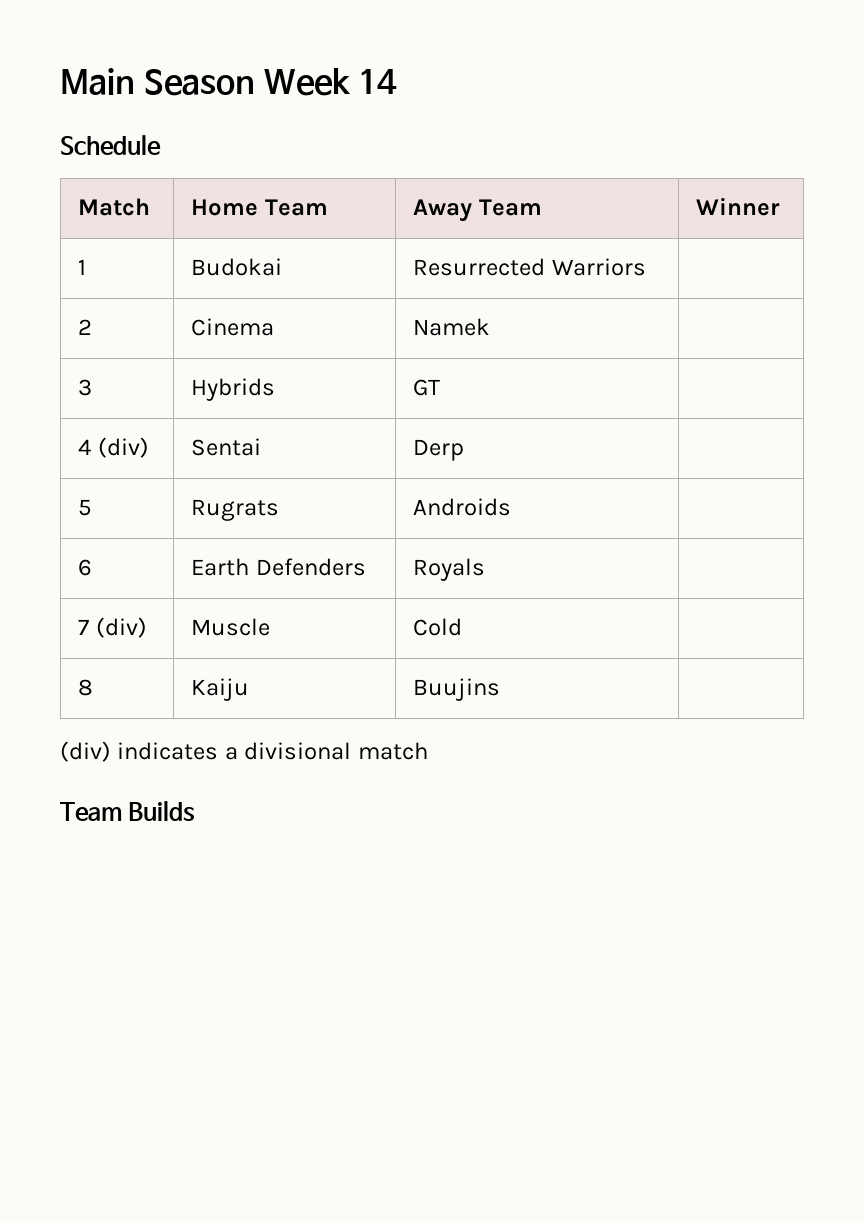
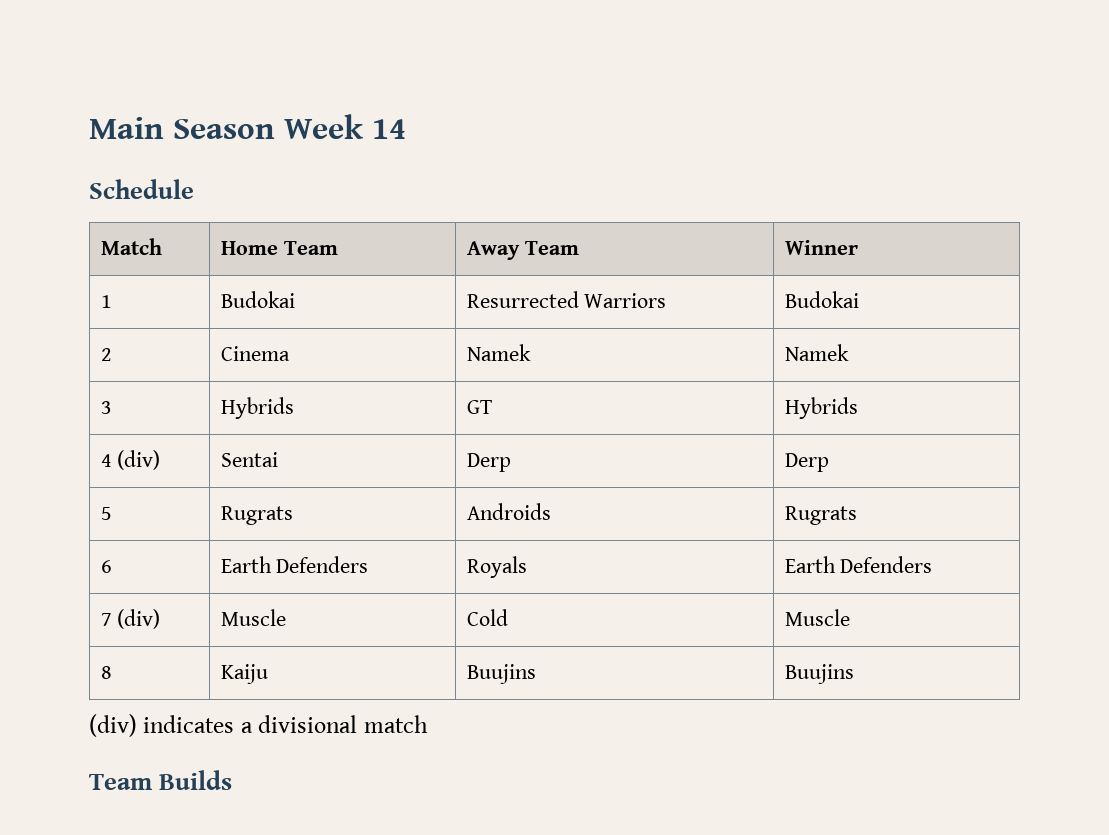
(646, 267) none -> [784,291,859,308] Budokai
(491, 327) none -> [784,344,849,361] Namek
(441, 387) none -> [784,397,858,419] Hybrids
(465, 450) none -> [784,453,829,472] Derp
(512, 507) none -> [784,506,857,525] Rugrats
(486, 569) none -> [784,556,933,573] Earth Defenders
(463, 627) none -> [784,609,850,626] Muscle
(501, 689) none -> [784,664,854,684] Buujins

